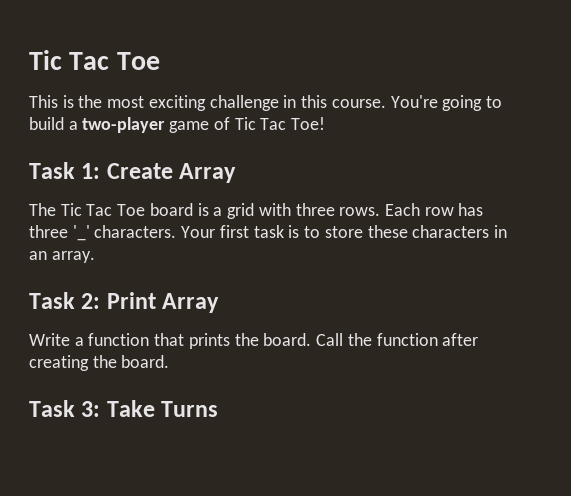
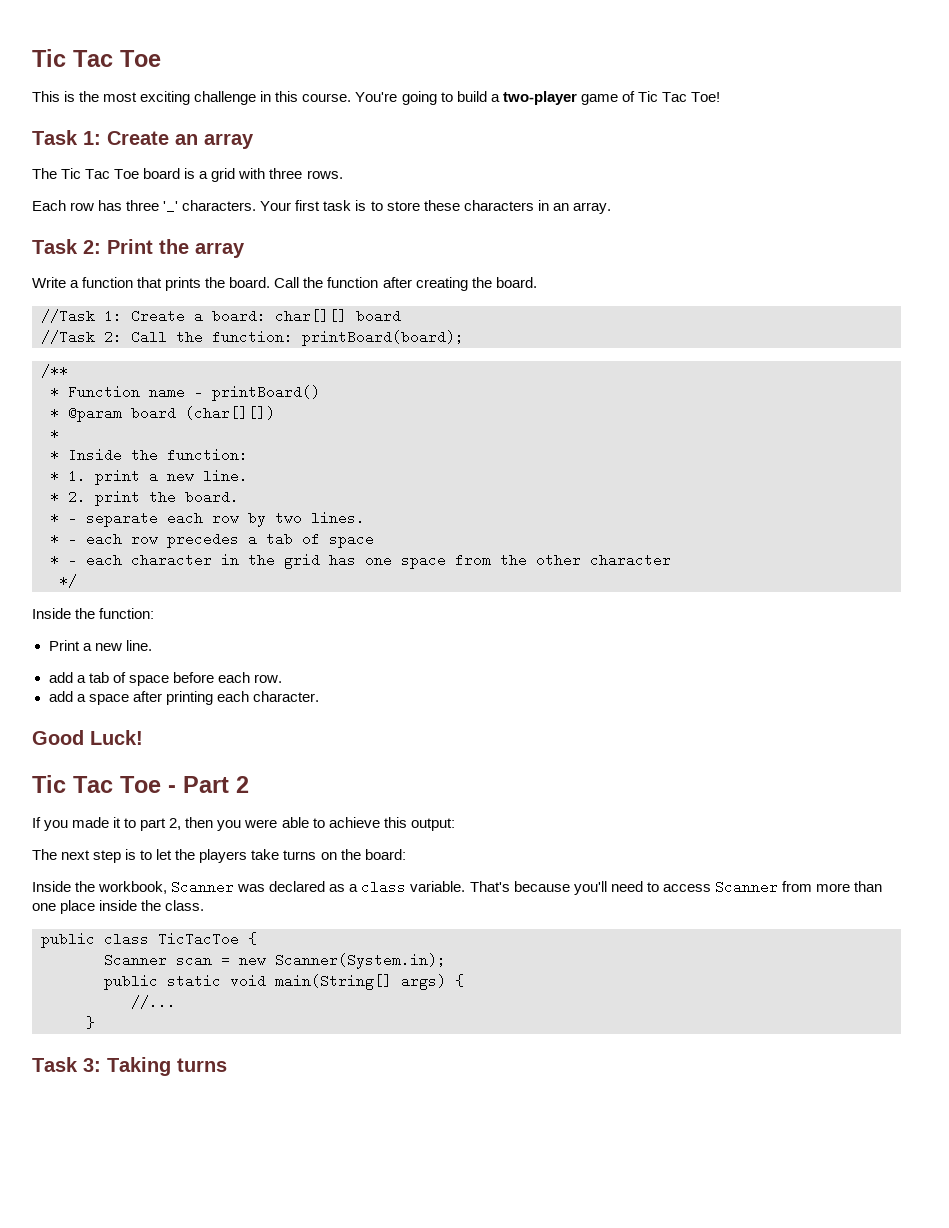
[179,163,237,183] Array -> [175,133,254,149] an array
(381, 211) none -> (343, 174) //
[162,293,220,313] Array -> [159,239,245,258] the array
(170, 361) none -> [41,309,401,323] [41,330,464,346] [41,364,68,378] [50,385,320,401] [50,406,275,422] [50,427,59,441] [50,448,248,462] [50,469,248,485] [50,490,239,506] [50,511,365,527] [50,532,374,548] [50,553,671,569] [59,574,77,588] [32,608,155,619] [48,640,152,651] [48,672,282,686] [48,691,319,705] [32,730,143,745] [32,775,249,793] [32,817,455,831] [32,849,406,863] [32,880,882,895] [32,900,205,914] [41,932,257,948] [104,953,446,969] [104,974,464,990] [131,995,176,1009] [86,1016,95,1029] // //Task 1: Create a board: char[][] board // //Task 2: Call the function: printBoard(board); // /** // * Function name - printBoard() // * @param board (char[][]) // * // * Inside the function: // * 1. print a new line. // * 2. print the board. // * - separate each row by two lines. // * - each row precedes a tab of space // * - each character in the grid has one space from the other character // */ // Inside the function: // Print a new line. // add a tab of space before each row. // add a space after printing each character. // Good Luck! // Tic Tac Toe - Part 2 // If you made it to part 2, then you were able to achieve this output: // The next step is to let the players take turns on the board: // Inside the workbook, Scanner was declared as a class variable. That's because you'll need to access Scanner from more than one place inside the class. // public class TicTacToe { // Scanner scan = new Scanner(System.in); // public static void main(String[] args) { // //... // }
[106,400,219,417] Take Turns -> [107,1057,227,1076] Taking turns

